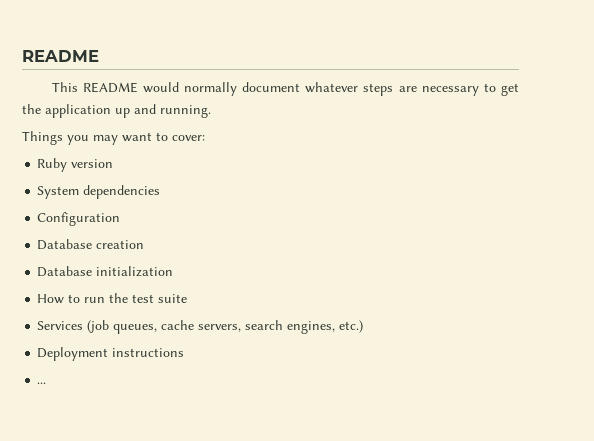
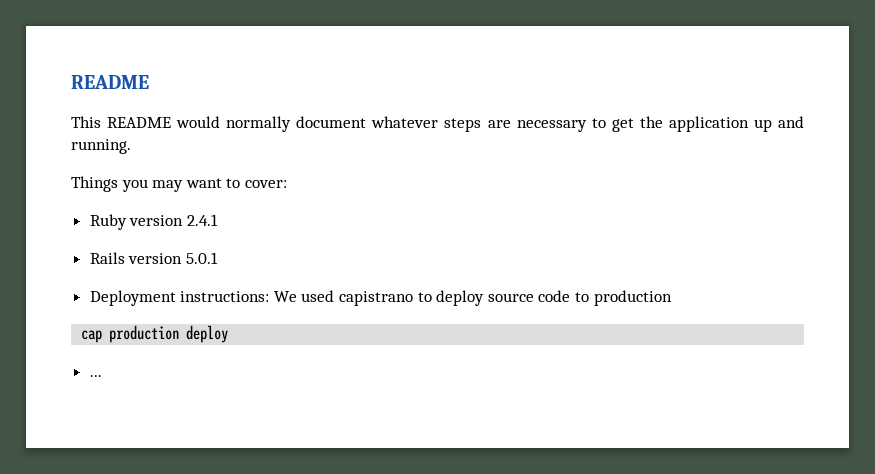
[37,185,161,199] [37,212,121,226] [37,239,145,250] [37,266,174,277] [37,293,188,304] [37,320,364,334] [37,347,185,361] // System dependencies // Configuration // Database creation // Database initialization // How to run the test suite // Services (job queues, cache servers, search engines, etc.) // Deployment instructions -> [186,214,218,226] [89,252,218,264] [89,290,672,306] [81,325,229,343] 2.4.1 // Rails version 5.0.1 // Deployment instructions: We used capistrano to deploy source code to production // cap production deploy

